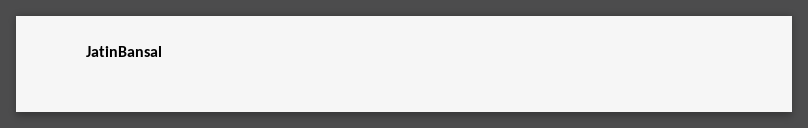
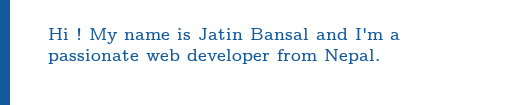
[86,46,162,57] JatinBansal -> [48,28,400,44] [48,49,380,64] Hi ! My name is Jatin Bansal and I'm a passionate web developer from Nepal.

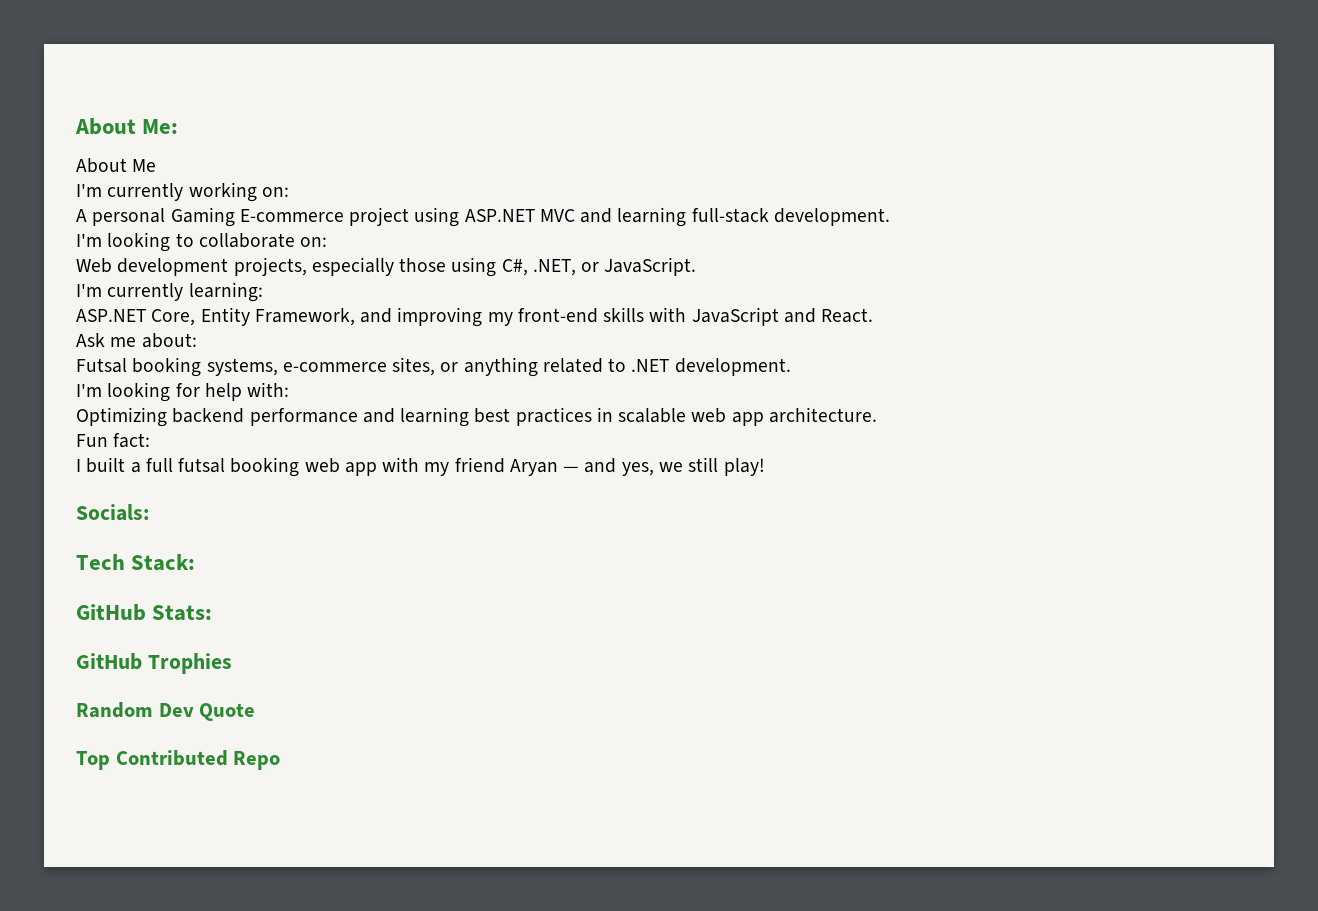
[48,28,400,44] [48,49,380,64] Hi ! My name is Jatin Bansal and I'm a passionate web developer from Nepal. -> [75,118,179,135] [76,158,157,173] [76,182,289,202] [76,207,890,227] [76,232,328,252] [76,257,697,277] [76,282,263,302] [76,307,874,327] [76,333,197,348] [76,357,791,377] [76,382,290,402] [76,407,877,427] [76,433,151,448] [76,457,765,477] [76,504,149,521] [76,554,196,571] [76,604,213,621] [76,653,232,674] [76,702,256,721] [76,750,281,770] About Me: // About Me // I'm currently working on: // A personal Gaming E-commerce project using ASP.NET MVC and learning full-stack development. // I'm looking to collaborate on: // Web development projects, especially those using C#, .NET, or JavaScript. // I'm currently learning: // ASP.NET Core, Entity Framework, and improving my front-end skills with JavaScript and React. // Ask me about: // Futsal booking systems, e-commerce sites, or anything related to .NET development. // I'm looking for help with: // Optimizing backend performance and learning best practices in scalable web app architecture. // Fun fact: // I built a full futsal booking web app with my friend Aryan — and yes, we still play! // Socials: // Tech Stack: // GitHub Stats: // GitHub Trophies // Random Dev Quote // Top Contributed Repo

